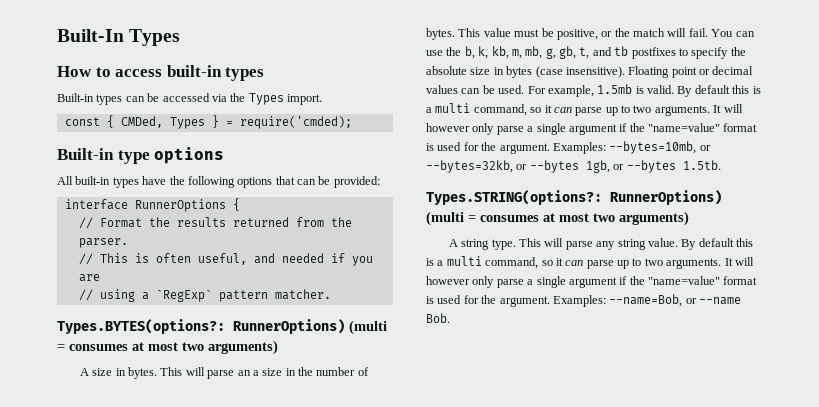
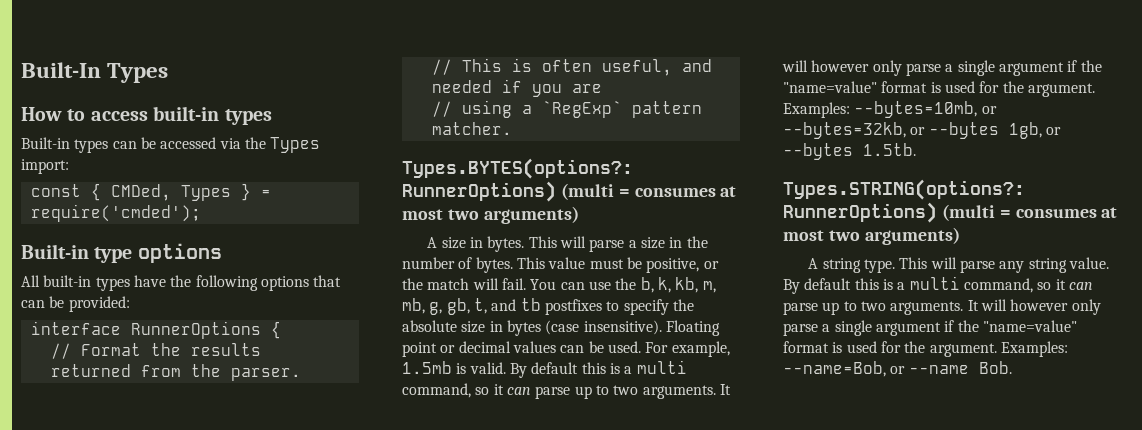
[287,94,322,105] import. -> [21,159,69,174] import:
[239,116,352,129] require('cmded); -> [30,204,201,222] require('cmded');
[237,370,251,376] an -> (625, 245) none

